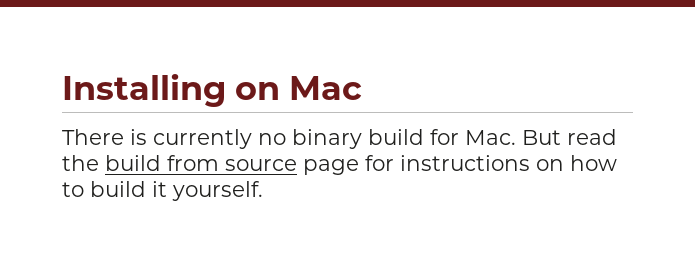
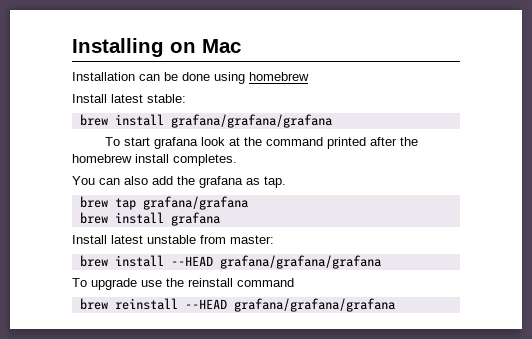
[62,129,617,149] [62,155,617,175] [62,181,263,201] There is currently no binary build for Mac. But read the build from source page for instructions on how to build it yourself. -> [72,72,309,84] [72,94,186,103] [79,114,332,128] [105,137,419,149] [72,154,237,166] [72,176,286,188] [79,196,248,210] [79,212,220,226] [72,235,274,244] [79,255,381,269] [72,278,294,290] [79,298,395,312] Installation can be done using homebrew // Install latest stable: // brew install grafana/grafana/grafana // To start grafana look at the command printed after the homebrew install completes. // You can also add the grafana as tap. // brew tap grafana/grafana // brew install grafana // Install latest unstable from master: // brew install --HEAD grafana/grafana/grafana // To upgrade use the reinstall command // brew reinstall --HEAD grafana/grafana/grafana

